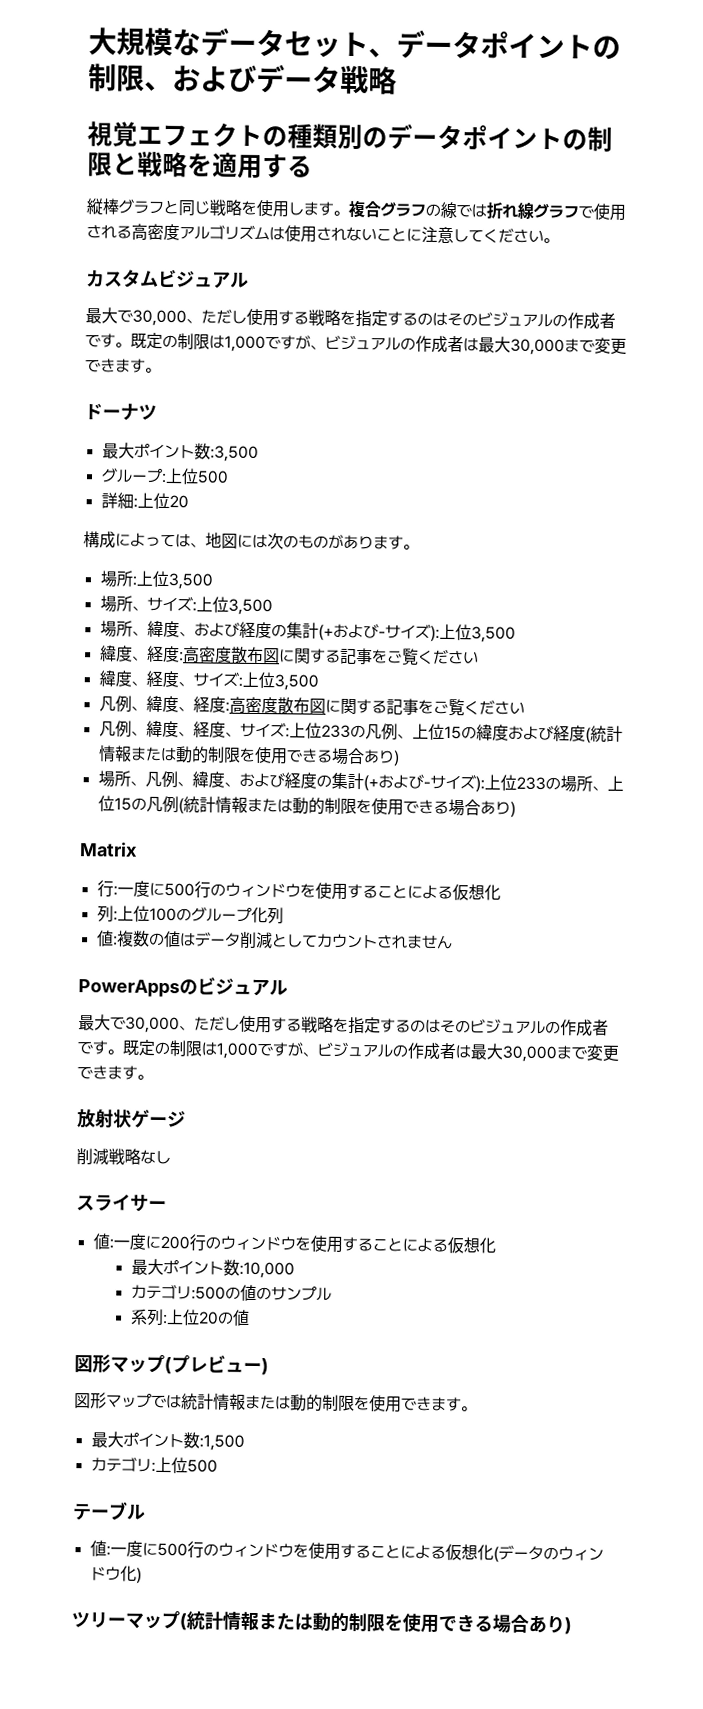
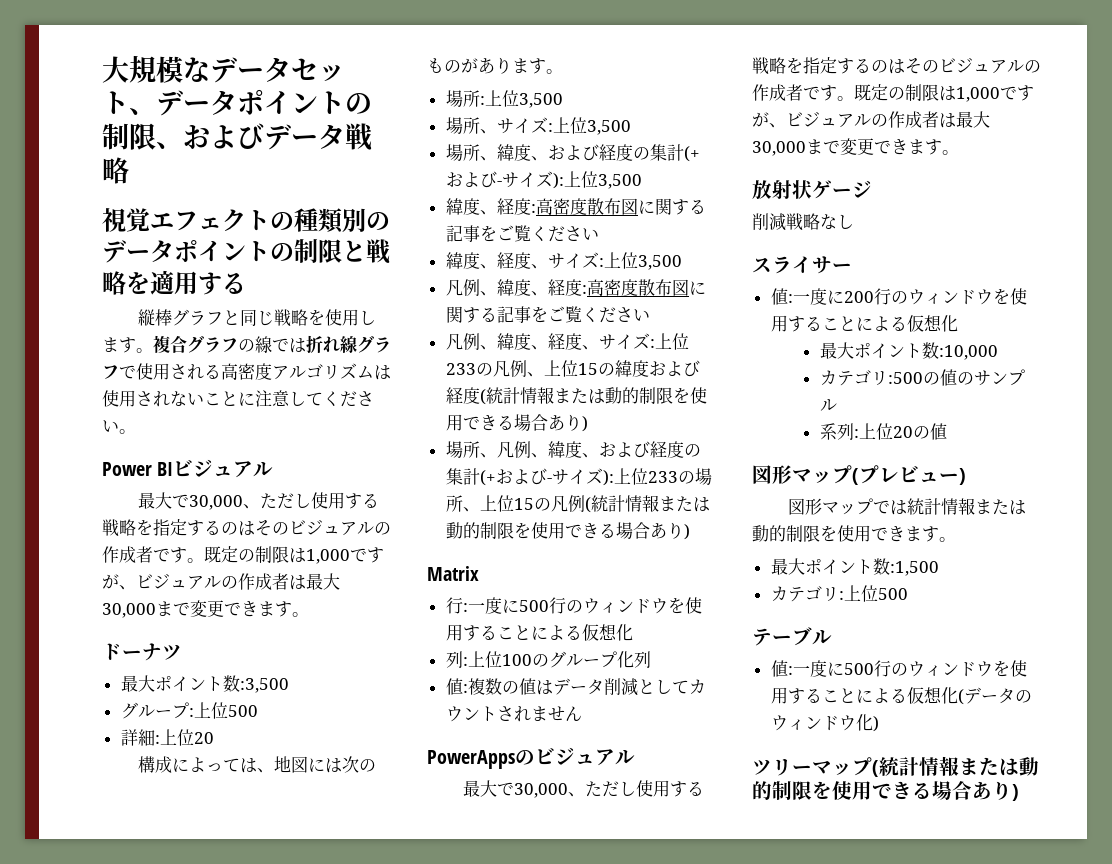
[86,269,159,288] カスタム -> [102,462,174,476] Power BI

